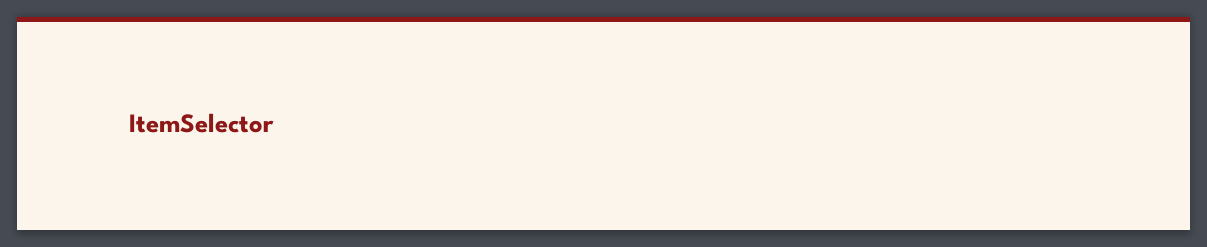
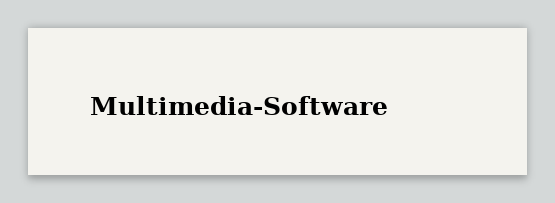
[129,113,274,133] ItemSelector -> [90,96,388,115] Multimedia-Software

